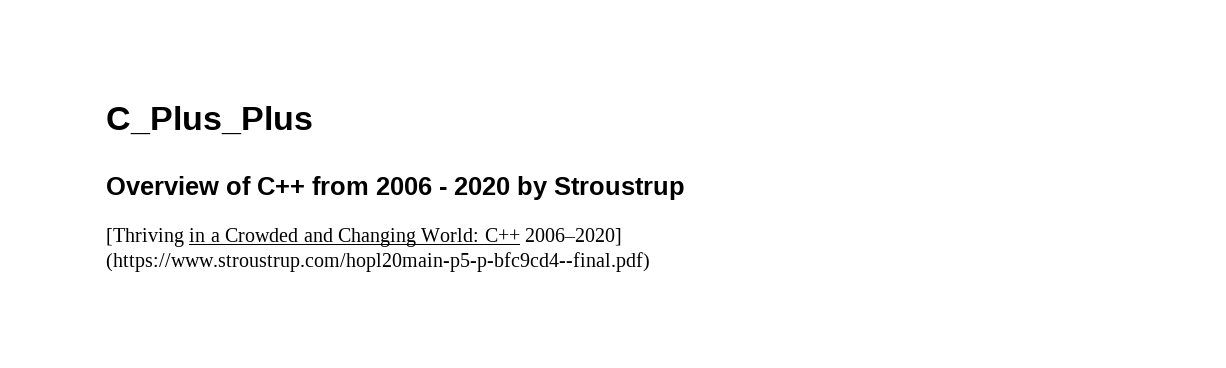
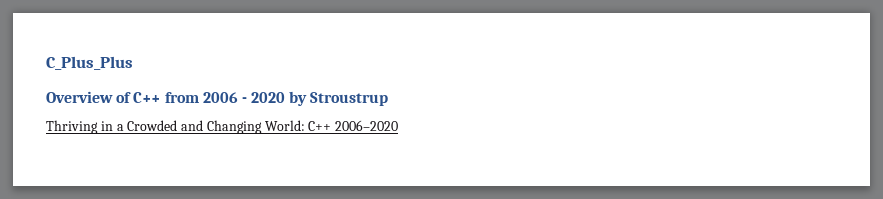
[106,228,184,247] [Thriving -> [46,120,98,134] Thriving
[525,228,623,246] [106,252,650,272] 2006–2020] (https://www.stroustrup.com/hopl20main-p5-p-bfc9cd4--final.pdf) -> [335,120,399,131] 2006–2020

